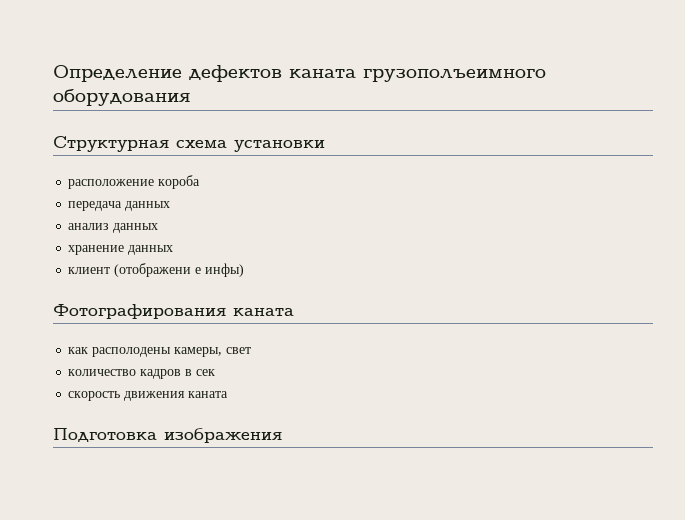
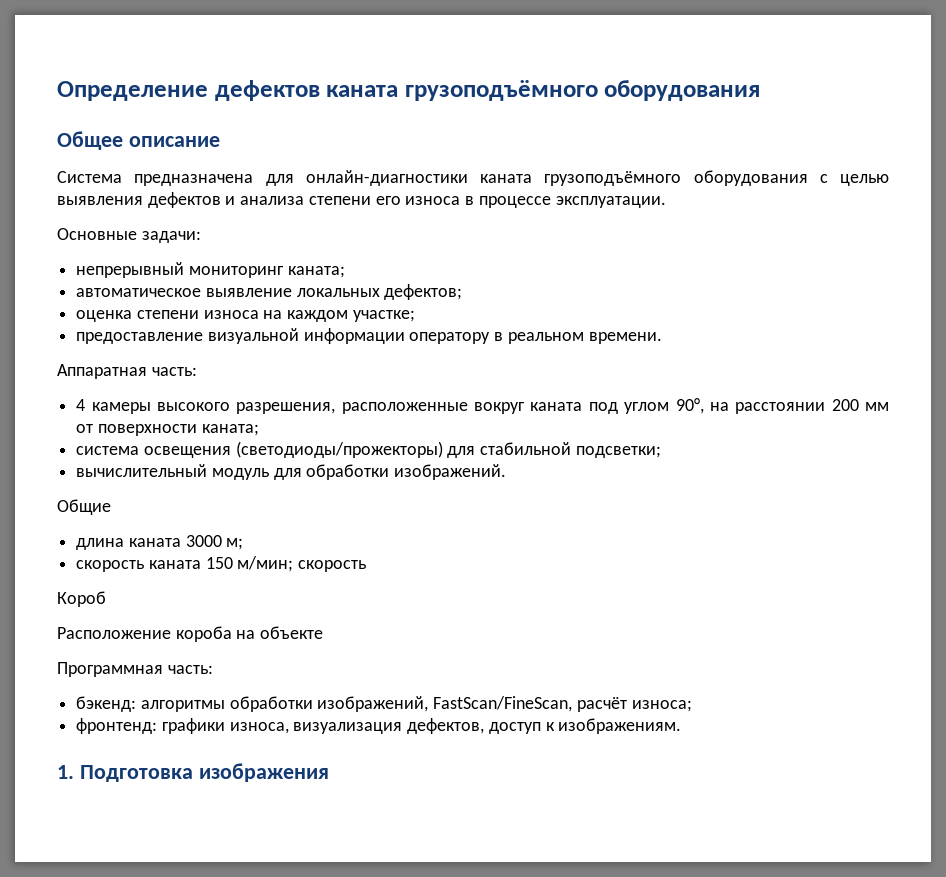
[363,69,546,82] грузополъеимного -> [404,80,598,101] грузоподъёмного
[53,136,325,152] [68,175,201,189] [68,201,171,211] [68,223,159,233] [68,245,174,255] [68,263,245,277] [53,304,294,319] [68,347,252,357] [68,369,216,379] [68,391,229,401] Структурная схема установки // расположение короба // передача данных // анализ данных // хранение данных // клиент (отображени е инфы) // Фотографирования каната // как располодены камеры, свет // количество кадров в сек // скорость движения каната // -> [57,131,220,150] [57,170,889,186] [57,192,666,208] [57,228,201,243] [76,262,345,278] [76,284,463,300] [76,310,415,322] [76,328,662,344] [57,364,197,379] [76,398,890,414] [76,424,259,436] [76,441,661,458] [76,464,507,480] [57,499,111,515] [76,535,244,550] [76,556,367,572] [57,591,106,607] [57,626,324,642] [57,662,213,677] [76,696,692,712] [76,718,682,734] [57,765,74,779] Общее описание // Система предназначена для онлайн-диагностики каната грузоподъёмного оборудования с целью выявления дефектов и анализа степени его износа в процессе эксплуатации. // Основные задачи: // непрерывный мониторинг каната; // автоматическое выявление локальных дефектов; // оценка степени износа на каждом участке; // предоставление визуальной информации оператору в реальном времени. // Аппаратная часть: // 4 камеры высокого разрешения, расположенные вокруг каната под углом 90°, на расстоянии 200 мм от поверхности каната; // система освещения (светодиоды/прожекторы) для стабильной подсветки; // вычислительный модуль для обработки изображений. // Общие // длина каната 3000 м; // скорость каната 150 м/мин; скорость // Короб // Расположение короба на объекте // Программная часть: // бэкенд: алгоритмы обработки изображений, FastScan/FineScan, расчёт износа; // фронтенд: графики износа, визуализация дефектов, доступ к изображениям. // 1.

